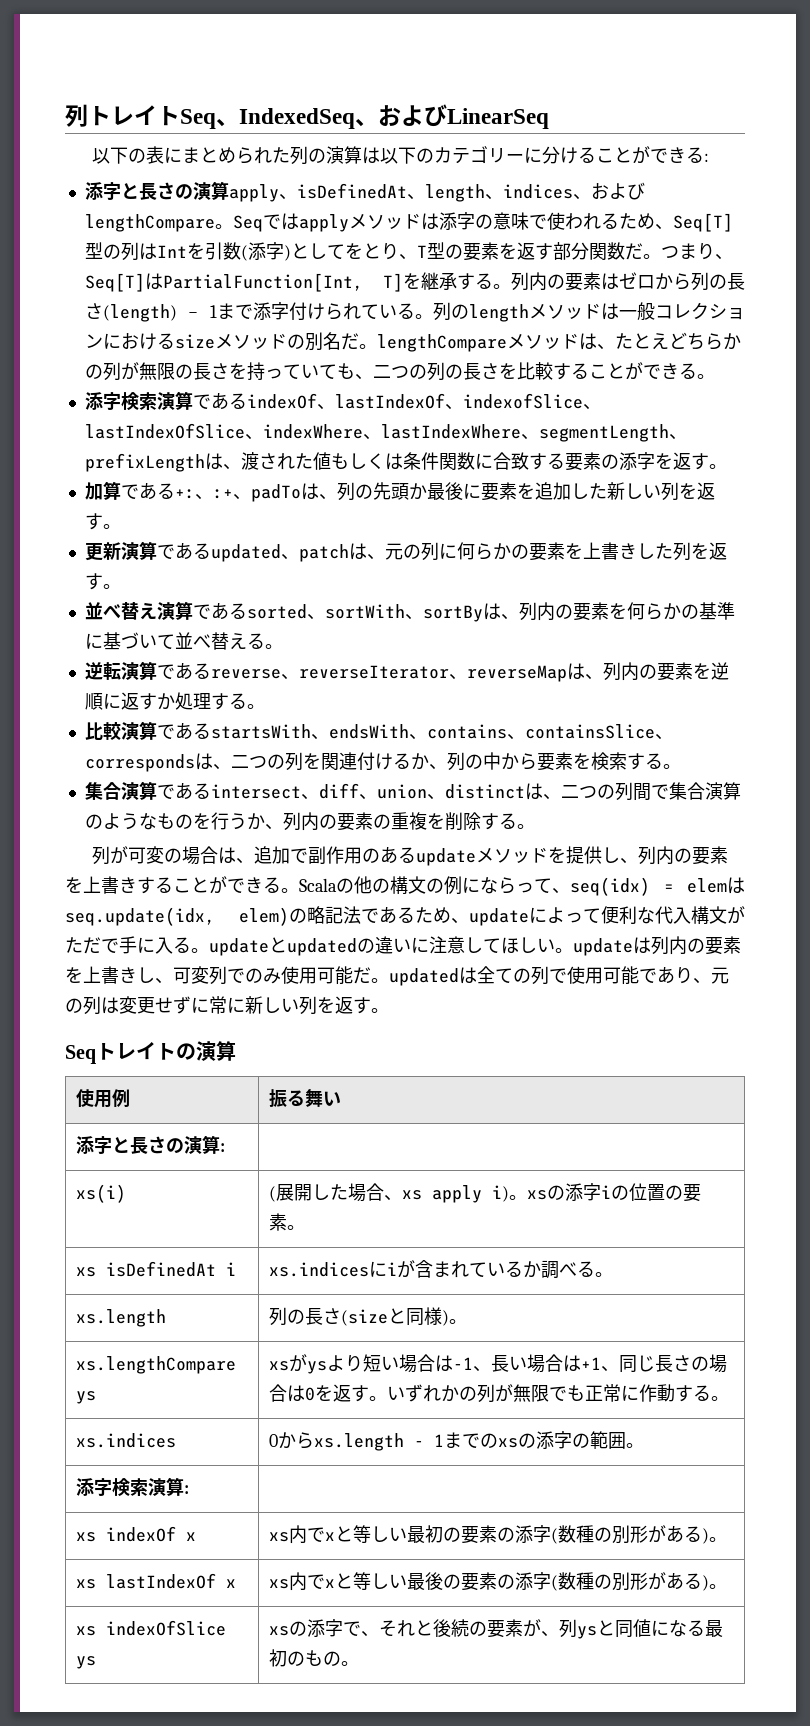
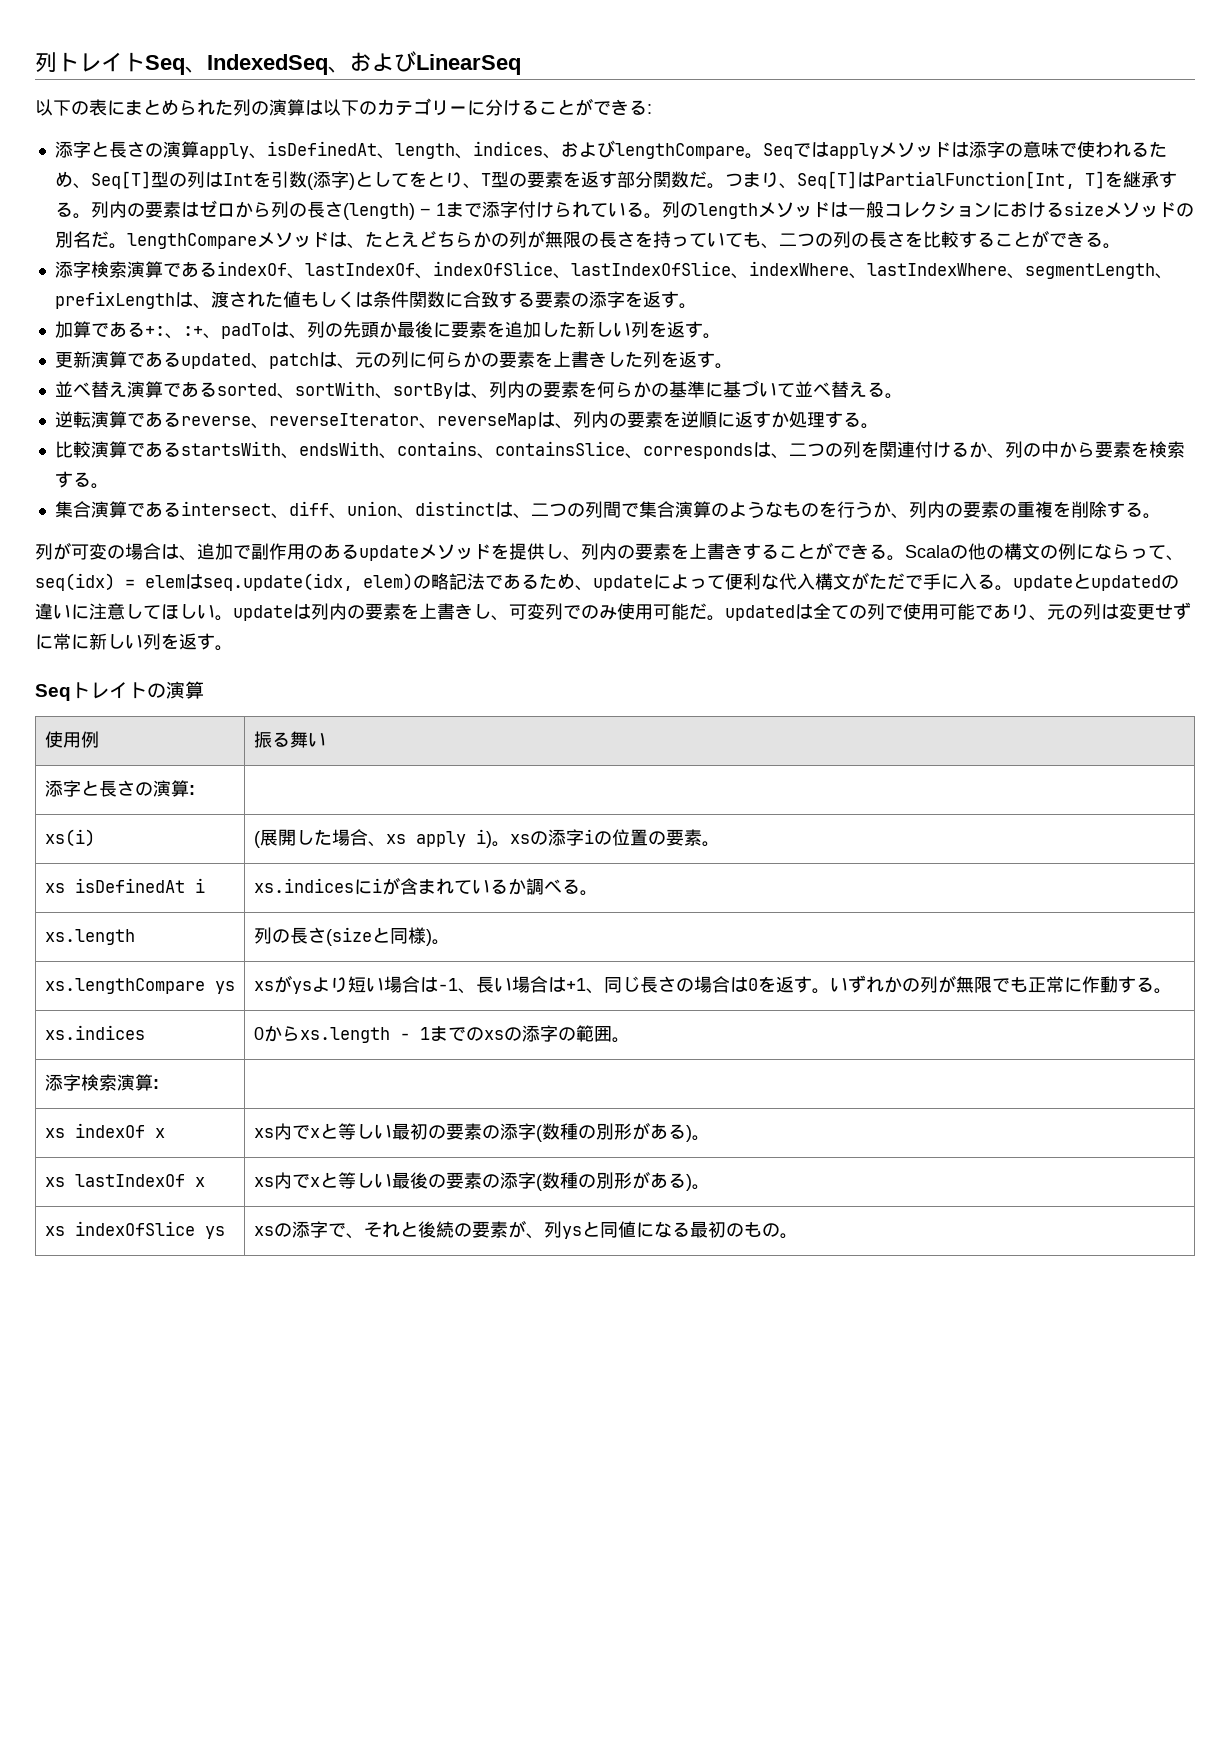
[462,393,583,409] indexofSlice -> [432,261,553,276] indexOfSlice

